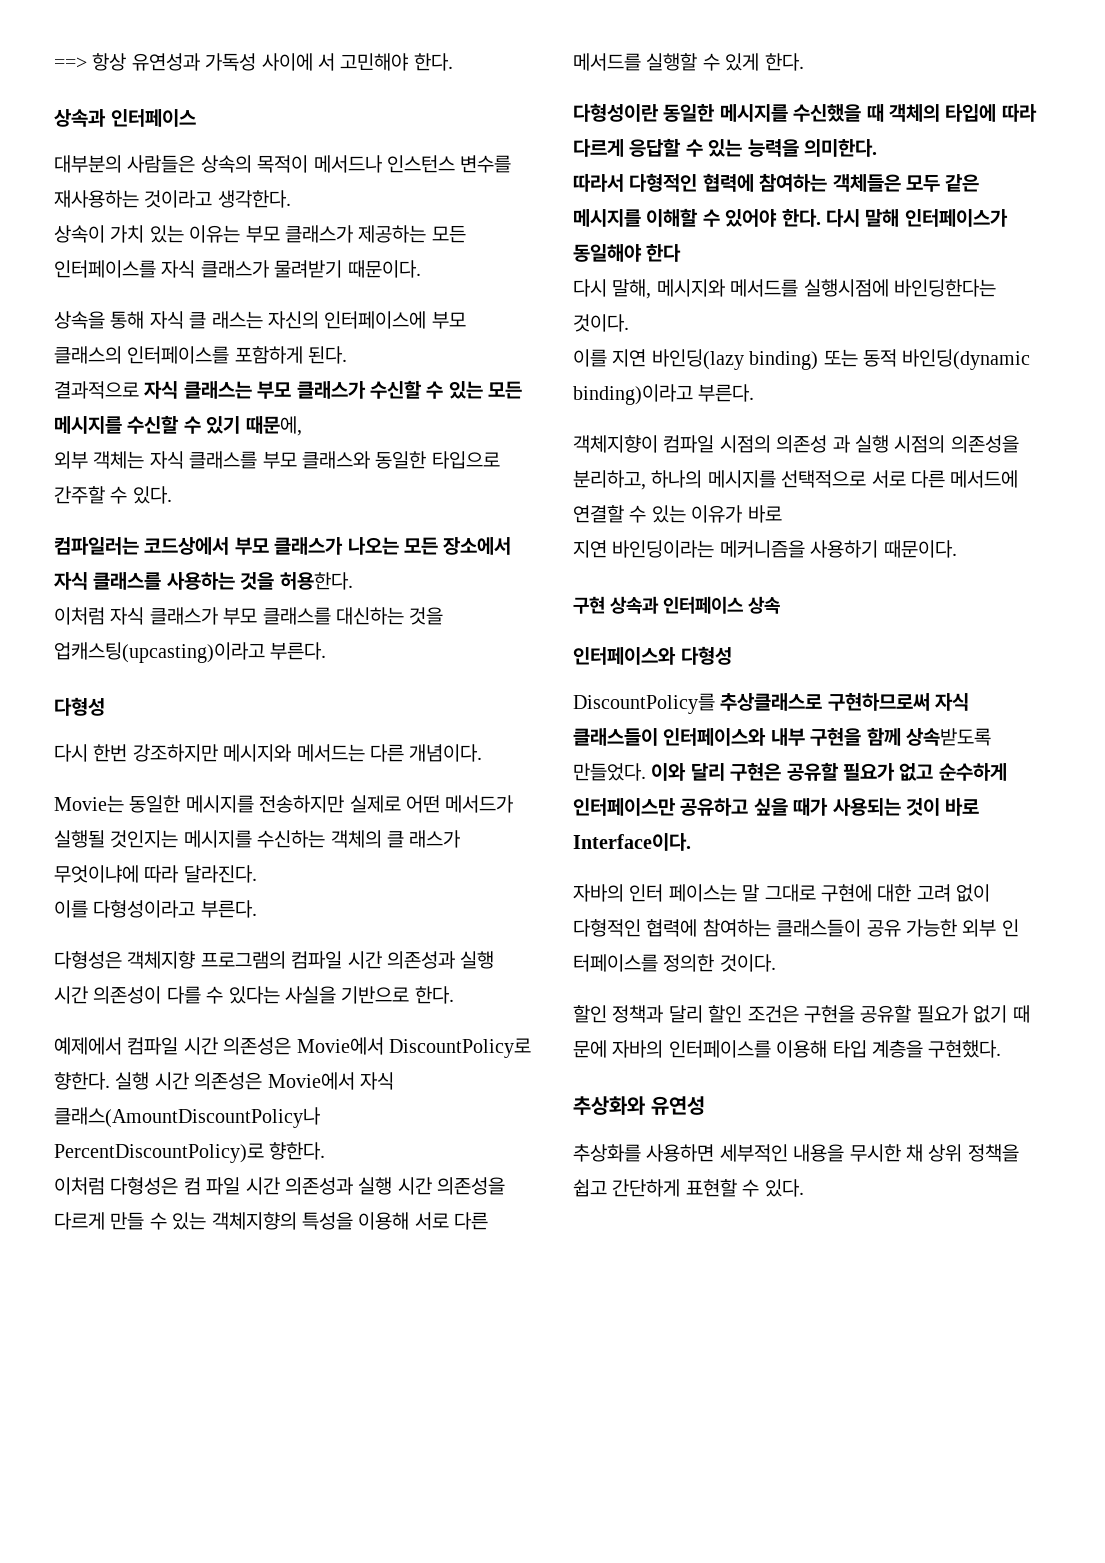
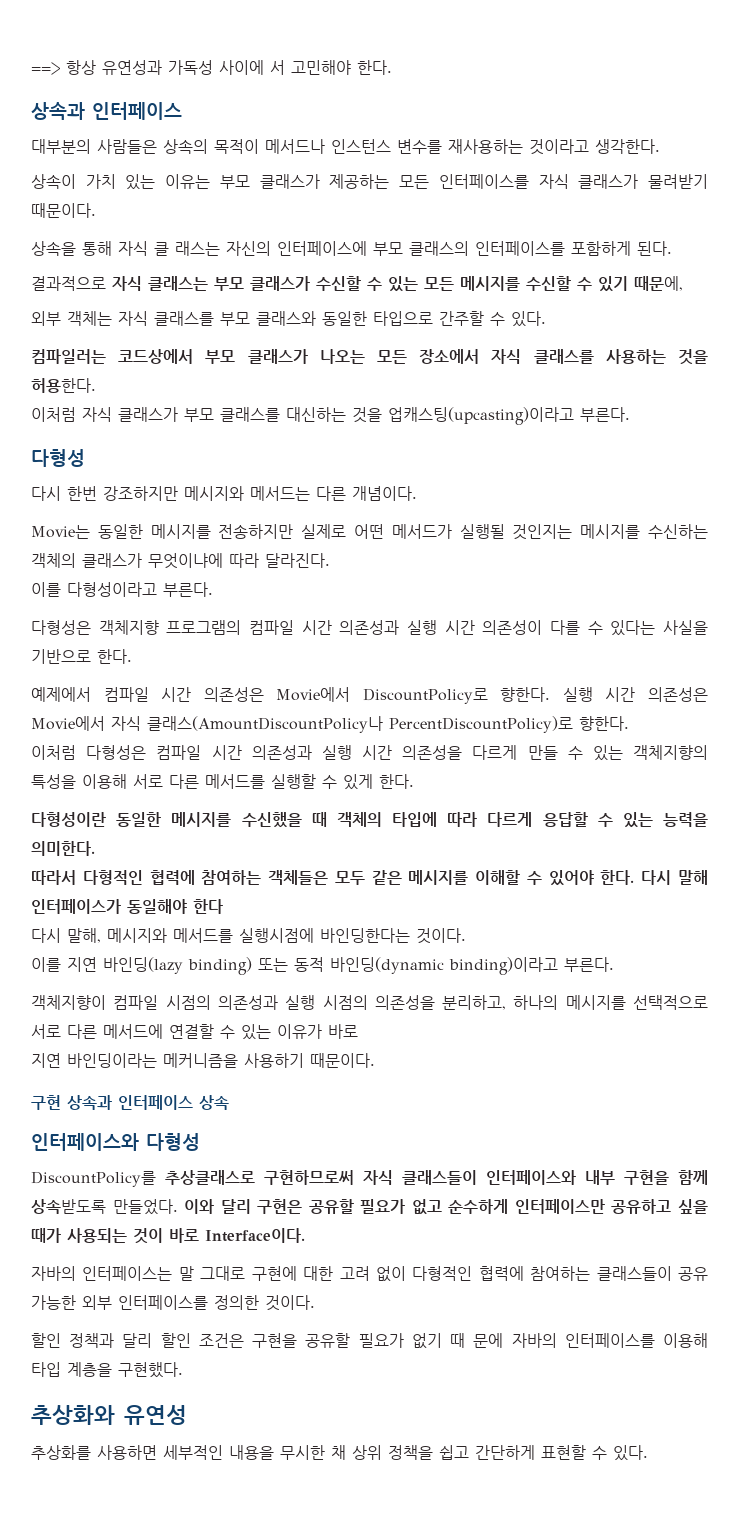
[387,830,461,848] 클 래스가 -> [82,553,142,568] 클래스가
[183,1177,241,1195] 컴 파일 -> [156,745,202,760] 컴파일
[776,435,850,453] 의존성 과 -> [217,995,278,1010] 의존성과
[629,884,737,902] 인터 페이스는 -> [82,1266,173,1281] 인터페이스는
[1001,919,1019,937] [573,954,658,972] 인 터페이스를 -> [118,1295,208,1310] 인터페이스를

